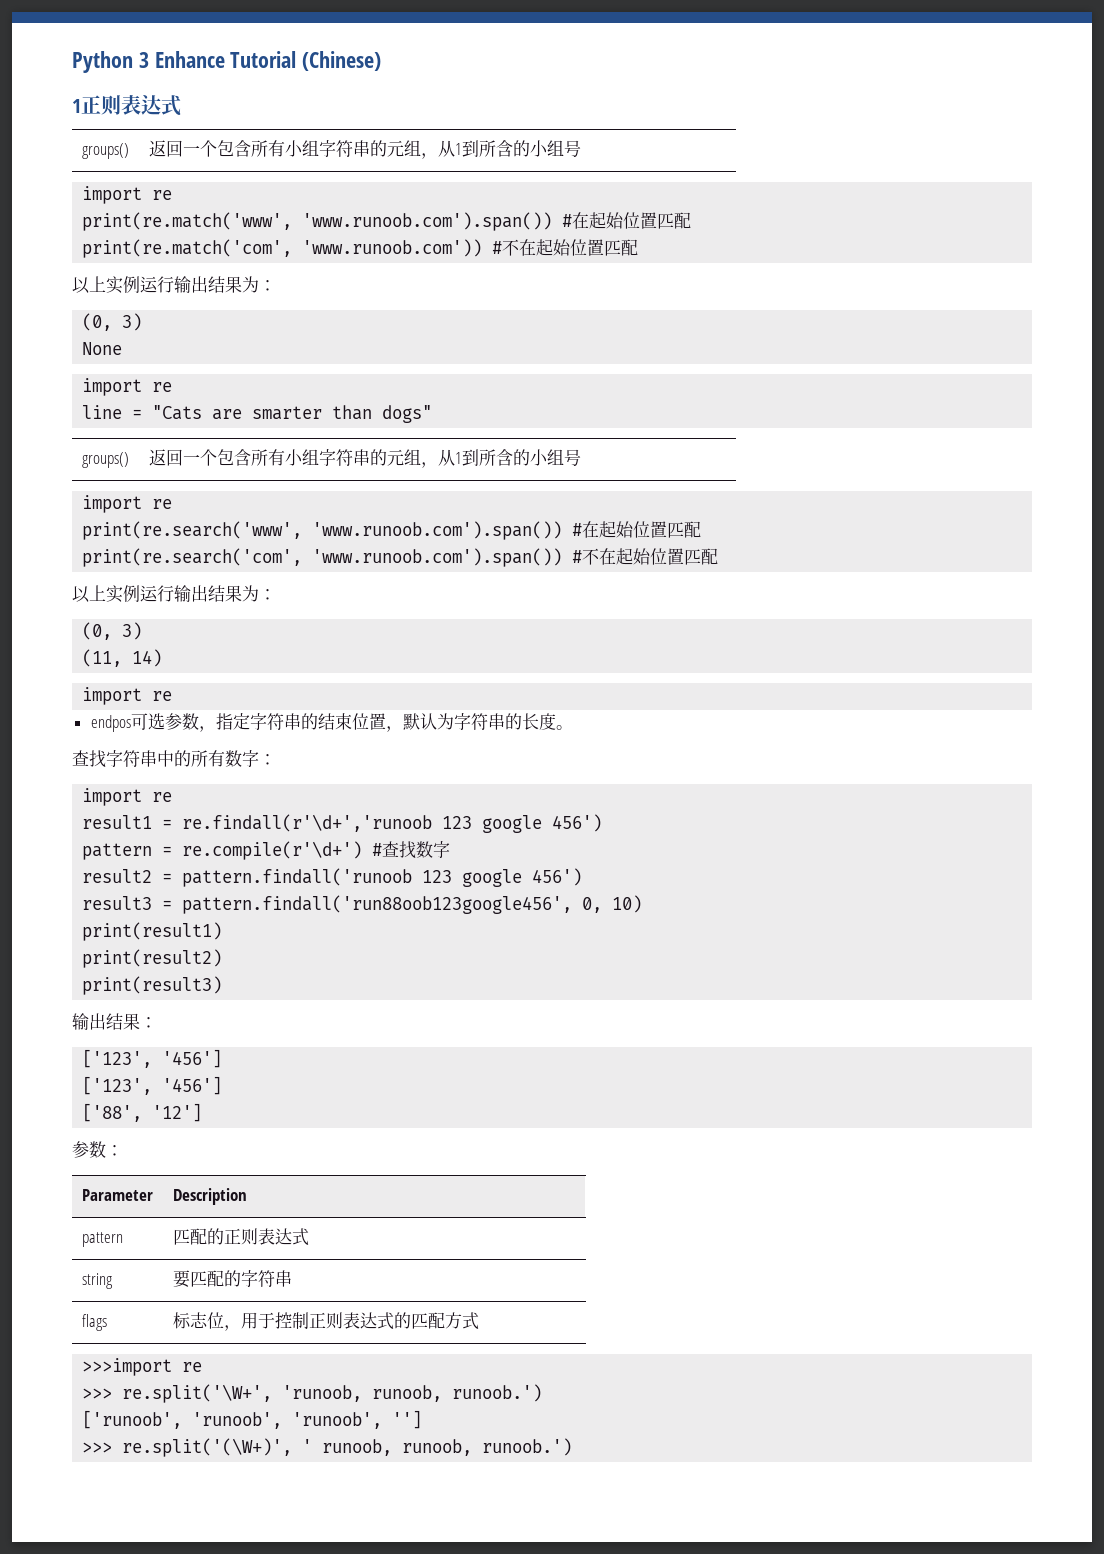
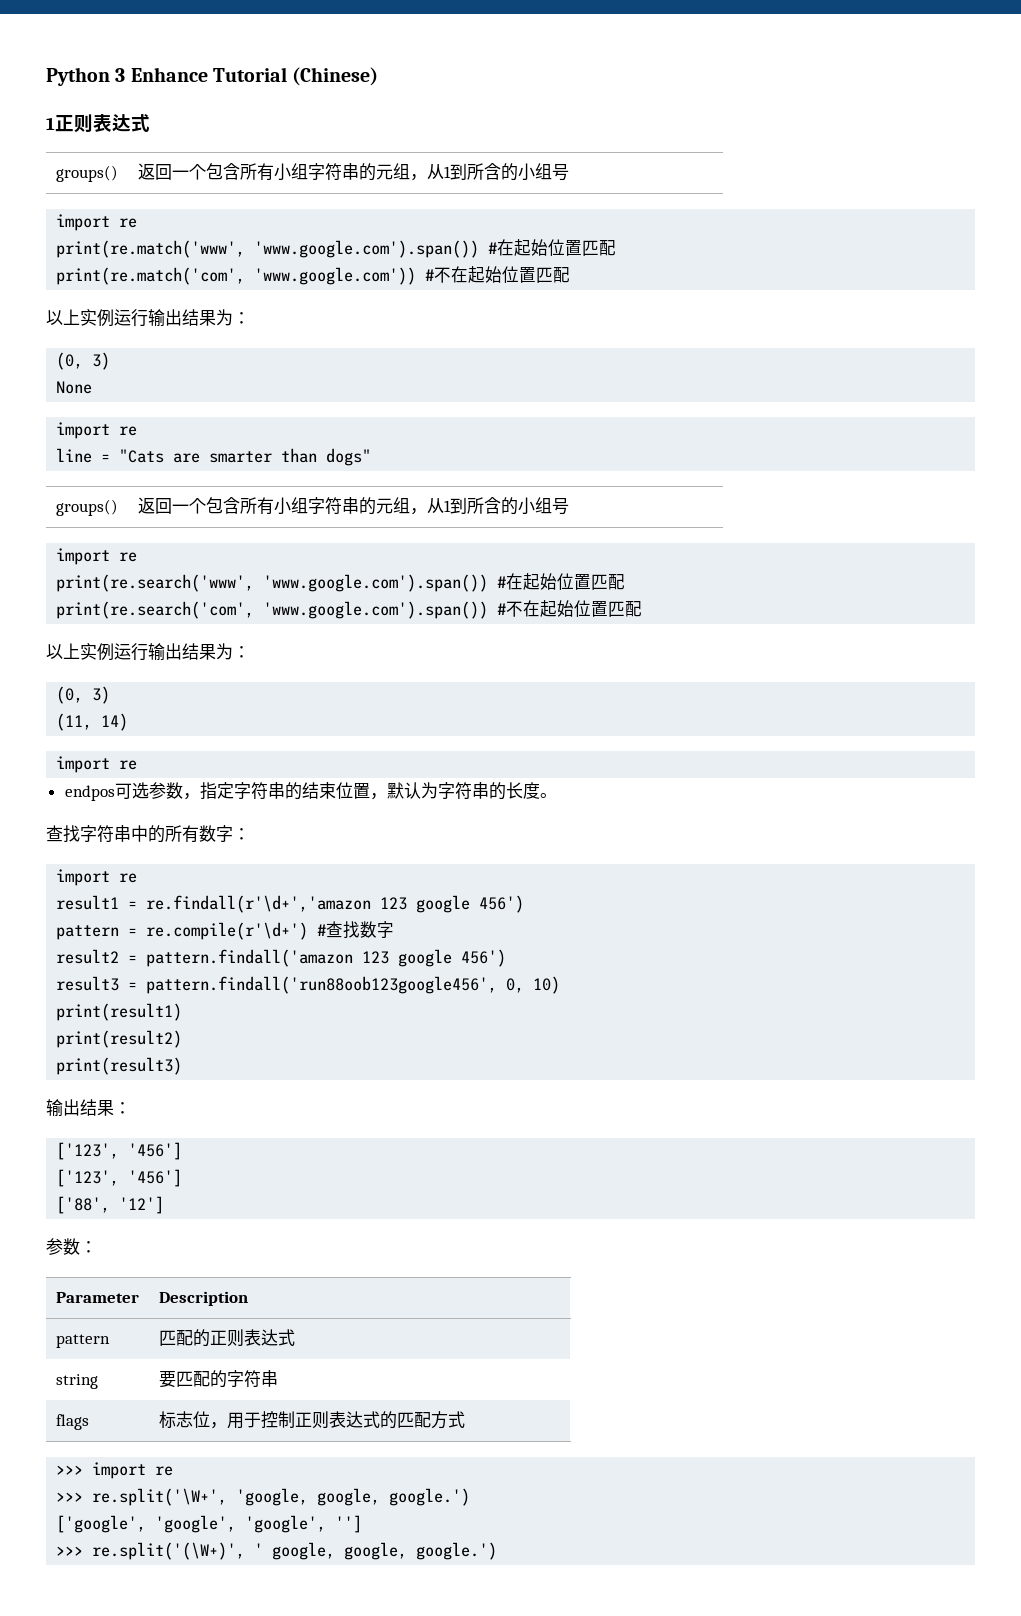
[302,212,553,231] 'www.runoob.com').span()) -> [254,240,480,258] 'www.google.com').span())
[302,239,483,257] 'www.runoob.com')) -> [254,267,417,285] 'www.google.com'))
[312,521,563,540] 'www.runoob.com').span()) -> [263,574,489,592] 'www.google.com').span())
[312,548,563,567] 'www.runoob.com').span()) -> [263,601,489,619] 'www.google.com').span())
[182,814,433,832] re.findall(r'\d+','runoob -> [146,895,372,913] re.findall(r'\d+','amazon
[182,868,413,887] pattern.findall('runoob -> [146,949,354,967] pattern.findall('amazon
[82,1358,173,1376] >>>import -> [56,1462,147,1479] >>> import
[282,1384,543,1402] [82,1410,383,1429] 'runoob, runoob, runoob.') // ['runoob', 'runoob', 'runoob', -> [236,1488,471,1506] [56,1515,327,1533] 'google, google, google.') // ['google', 'google', 'google',
[322,1438,573,1456] runoob, runoob, runoob.') -> [272,1542,498,1560] google, google, google.')

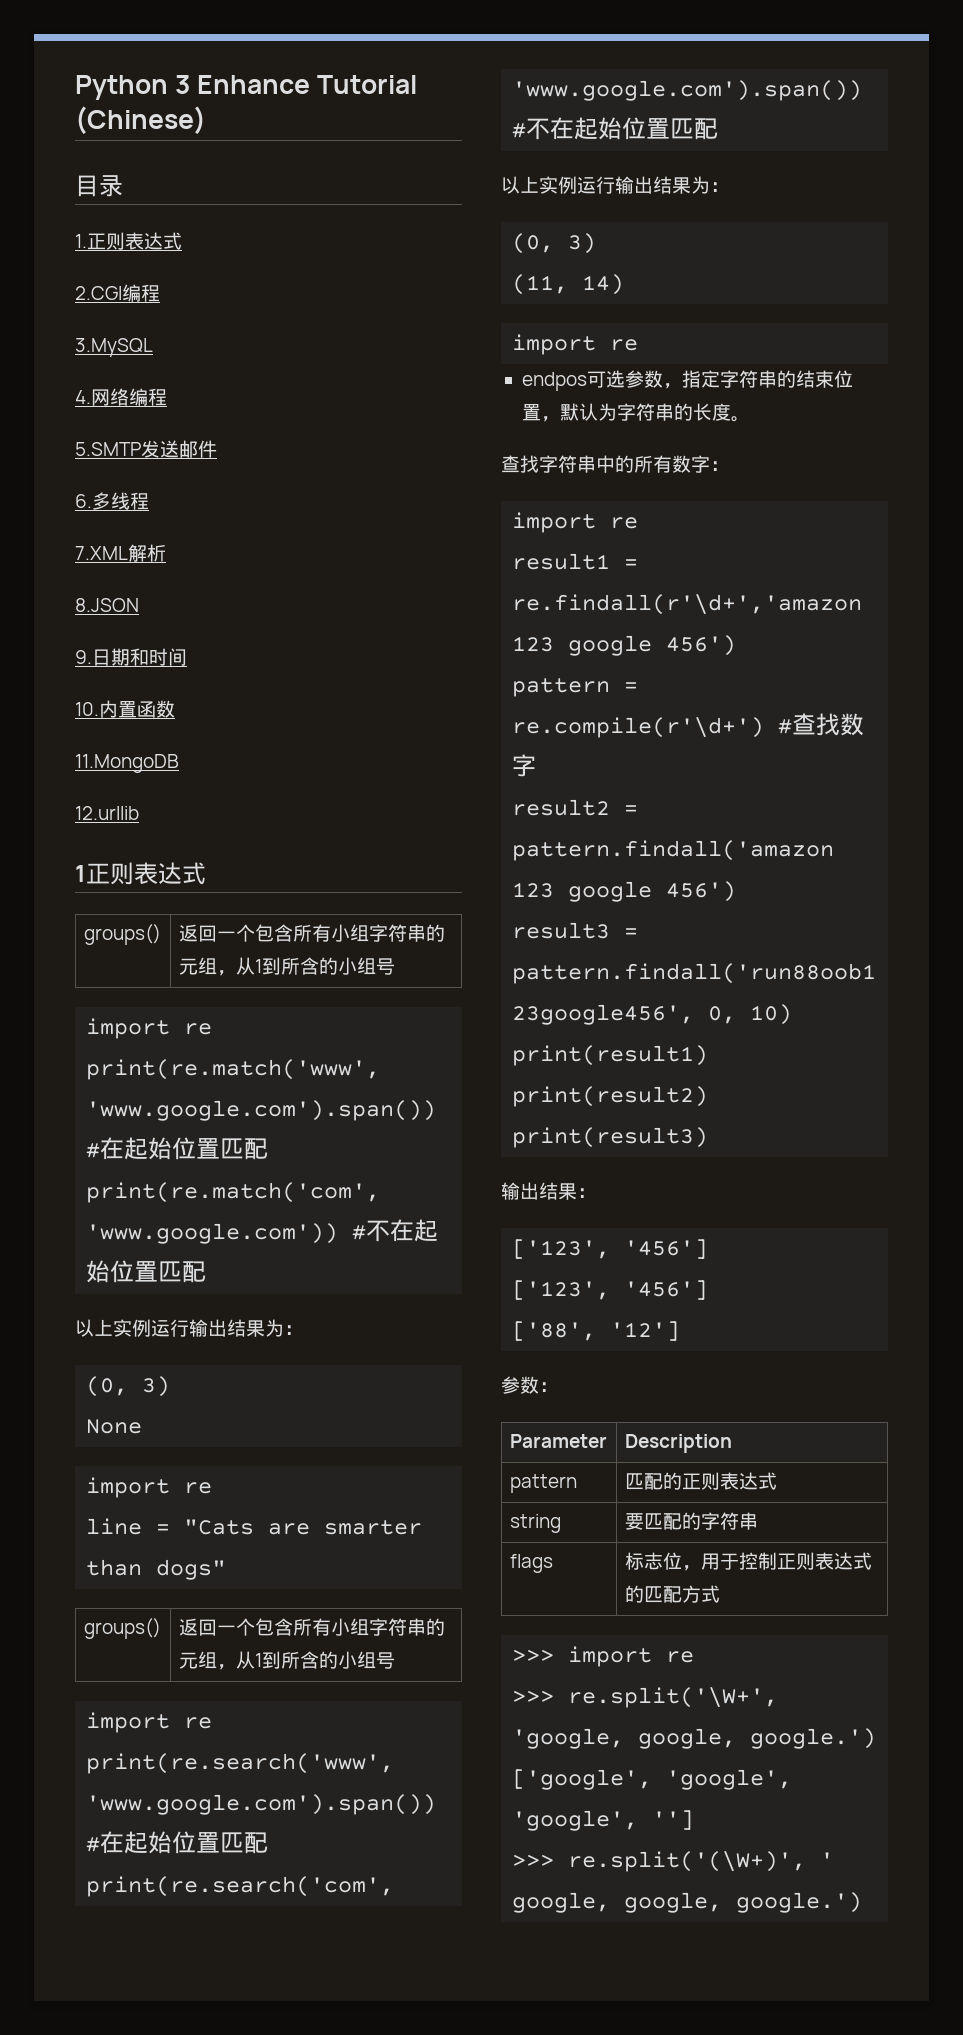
(379, 76) none -> [75,175,123,197] [75,232,182,250] [75,284,160,302] [75,338,153,357] [75,388,167,406] [75,440,217,458] [75,492,149,510] [75,544,166,562] [75,598,139,612] [75,648,187,666] [75,700,175,718] [75,754,179,773] [75,806,139,820] // 目录 // 1.正则表达式 // 2.CGI编程 // 3.MySQL // 4.网络编程 // 5.SMTP发送邮件 // 6.多线程 // 7.XML解析 // 8.JSON // 9.日期和时间 // 10.内置函数 // 11.MongoDB // 12.urllib

